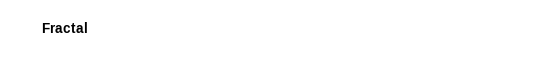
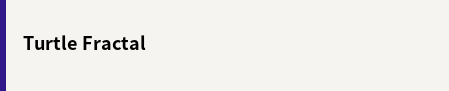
(42, 27) none -> [23,35,77,50] Turtle

